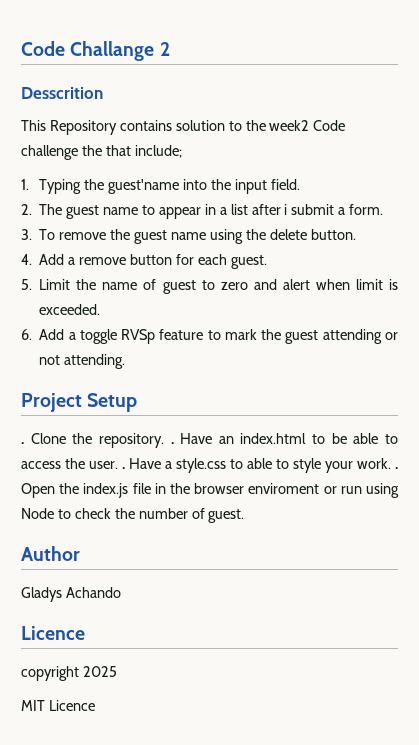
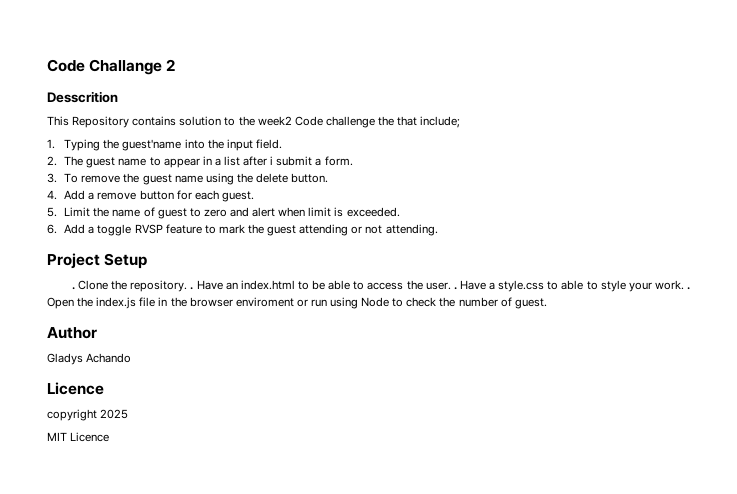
[121,329,156,344] RVSp -> [134,224,163,234] RVSP

